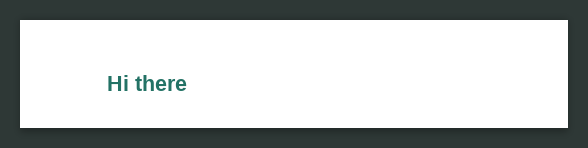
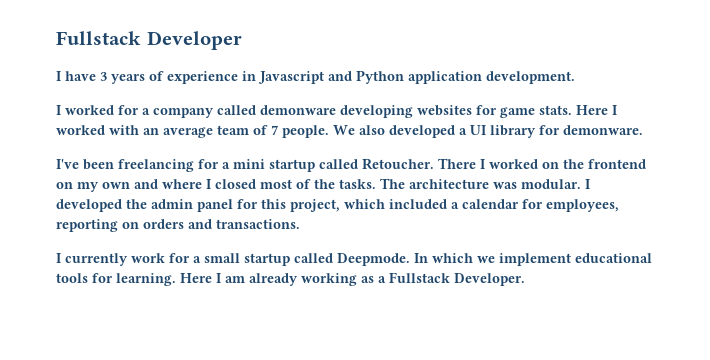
[107,75,187,91] Hi there -> [56,31,242,50] [56,70,575,84] [56,105,618,118] [56,125,643,138] [56,158,646,172] [56,178,591,192] [56,199,619,212] [56,219,300,232] [56,253,652,266] [56,272,525,286] Fullstack Developer // I have 3 years of experience in Javascript and Python application development. // I worked for a company called demonware developing websites for game stats. Here I worked with an average team of 7 people. We also developed a UI library for demonware. // I've been freelancing for a mini startup called Retoucher. There I worked on the frontend on my own and where I closed most of the tasks. The architecture was modular. I developed the admin panel for this project, which included a calendar for employees, reporting on orders and transactions. // I currently work for a small startup called Deepmode. In which we implement educational tools for learning. Here I am already working as a Fullstack Developer.

